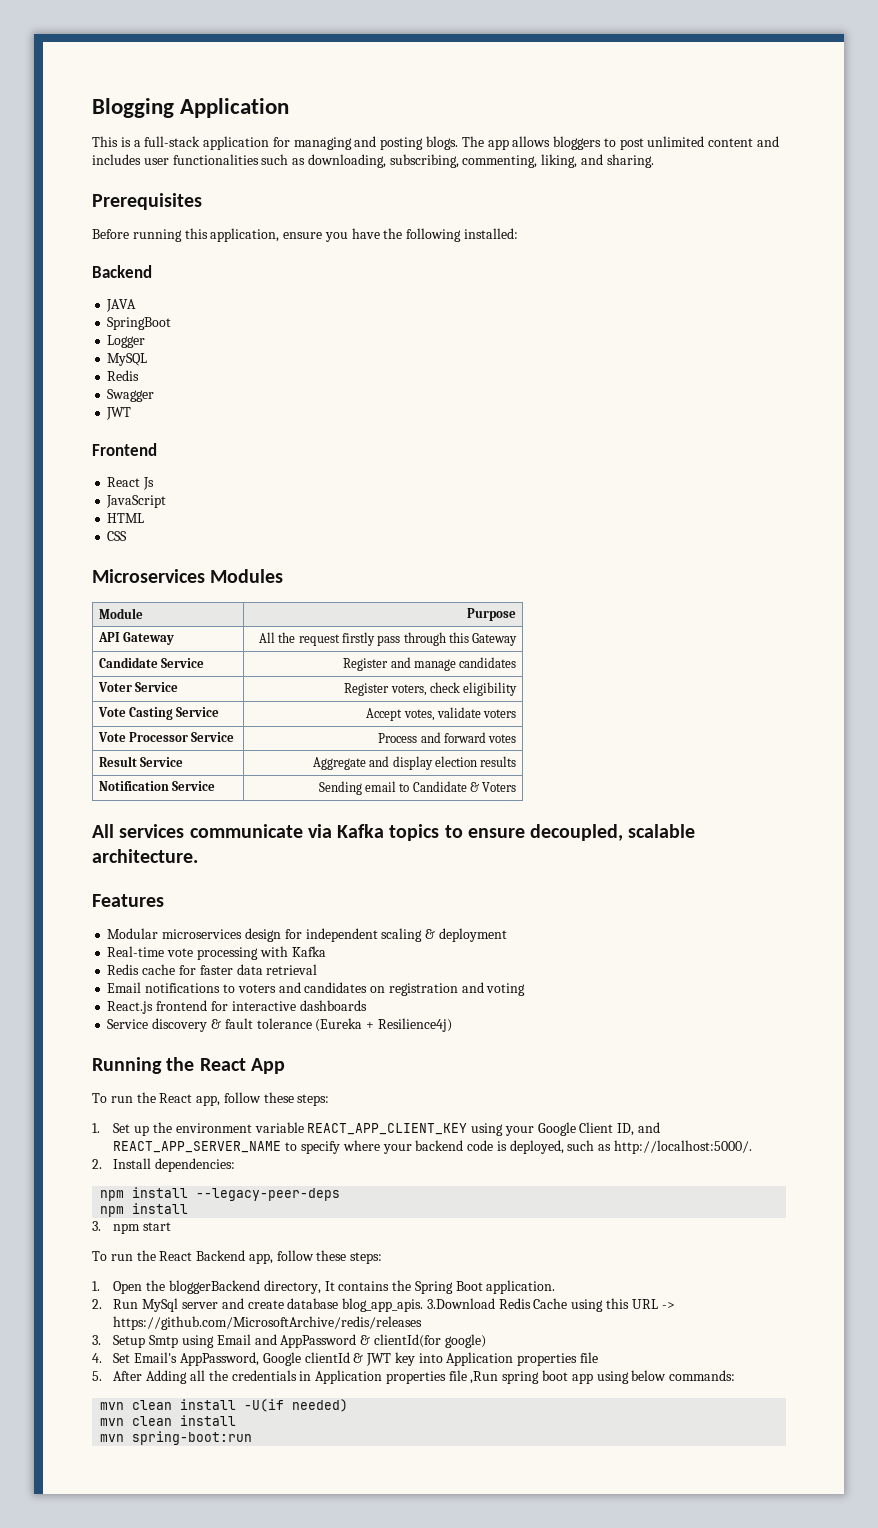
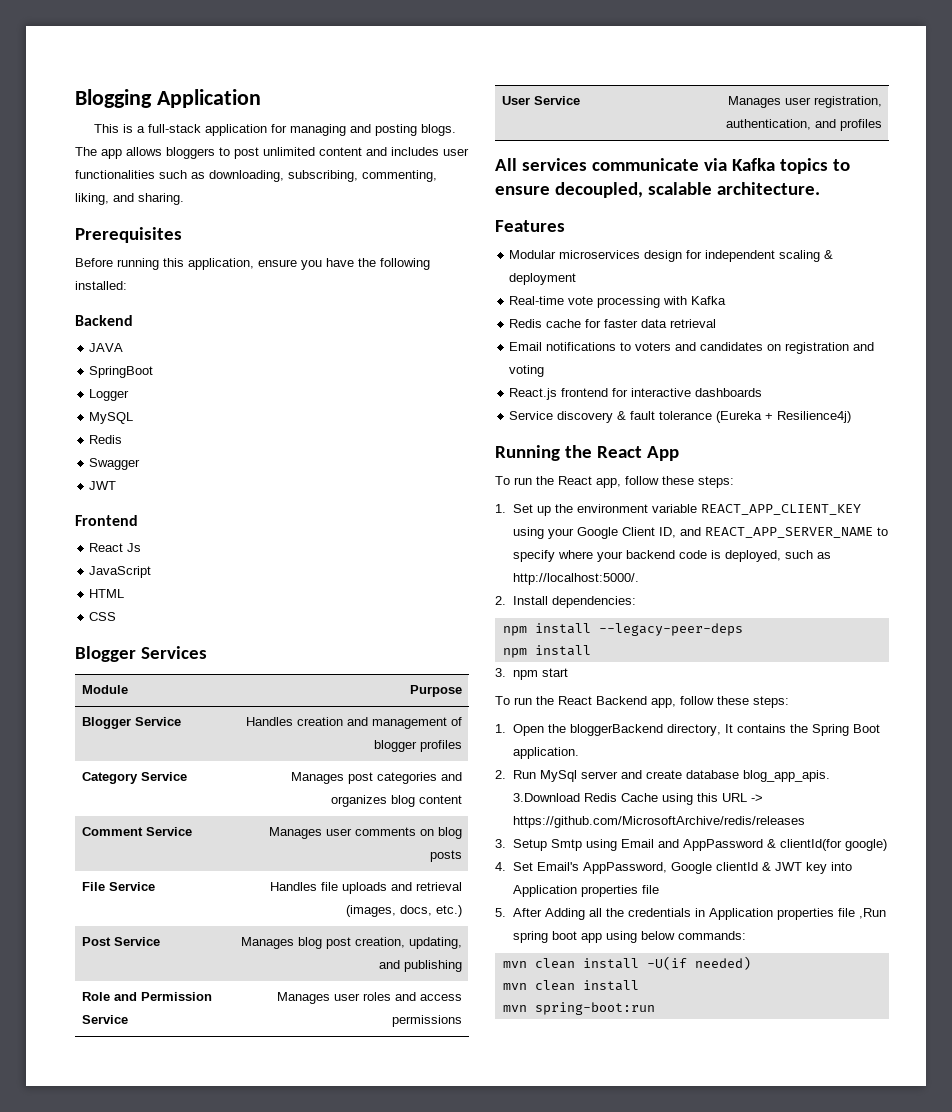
[92,569,284,583] Microservices Modules -> [75,646,207,662] Blogger Services
[97,632,174,645] [258,632,518,646] [98,657,204,668] [343,657,517,671] [97,682,178,692] [344,682,518,696] [97,707,220,720] [366,707,517,721] [97,732,235,742] [378,732,517,743] [98,756,183,767] [312,756,517,770] [98,781,215,791] [318,781,517,795] API Gateway | All the request firstly pass through this Gateway // Candidate Service | Register and manage candidates // Voter Service | Register voters, check eligibility // Vote Casting Service | Accept votes, validate voters // Vote Processor Service | Process and forward votes // Result Service | Aggregate and display election results // Notification Service | Sending email to Candidate & Voters -> [81,717,181,729] [246,717,463,729] [374,740,463,752] [81,772,187,784] [291,772,463,784] [331,795,463,807] [81,827,192,836] [269,827,463,839] [430,850,463,862] [81,882,155,891] [270,882,463,894] [346,905,463,917] [81,937,160,946] [241,937,463,949] [379,960,463,972] [81,992,212,1001] [81,1015,128,1024] [277,992,463,1004] [392,1015,463,1027] [501,96,580,105] [728,96,883,108] [726,119,883,131] Blogger Service | Handles creation and management of blogger profiles // Category Service | Manages post categories and organizes blog content // Comment Service | Manages user comments on blog posts // File Service | Handles file uploads and retrieval (images, docs, etc.) // Post Service | Manages blog post creation, updating, and publishing // Role and Permission Service | Manages user roles and access permissions // User Service | Manages user registration, authentication, and profiles

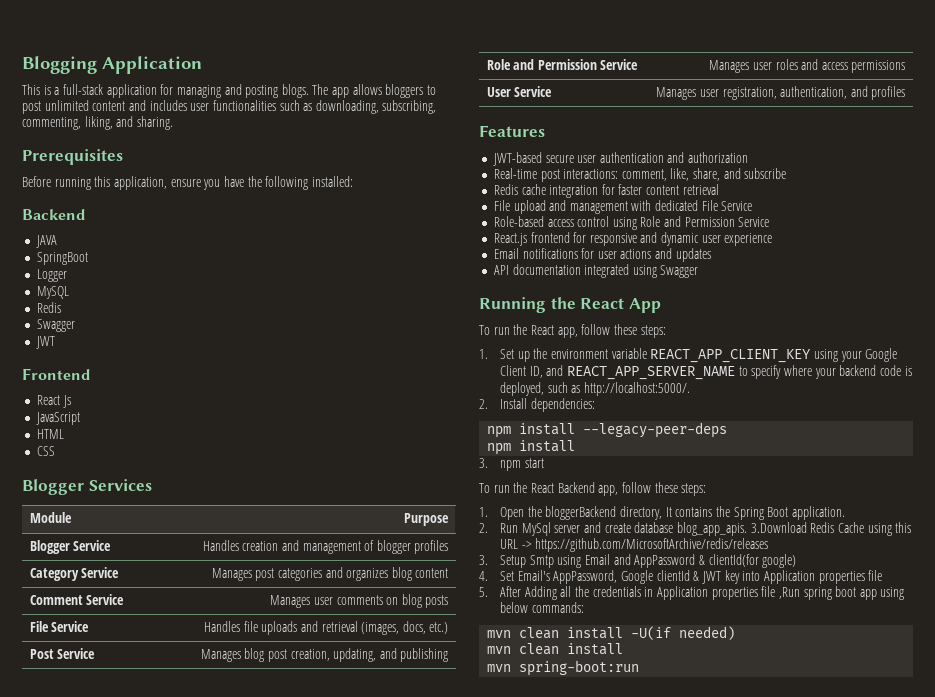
[495,158,850,174] [495,182,820,198] [495,220,565,232] [509,250,834,262] [509,273,577,285] [509,296,727,308] All services communicate via Kafka topics to ensure decoupled, scalable architecture. // Features // Modular microservices design for independent scaling & deployment // Real-time vote processing with Kafka -> [479,125,545,137] [492,152,749,166] [493,168,787,182] Features // JWT-based secure user authentication and authorization // Real-time post interactions: comment, like, share, and subscribe
(582, 323) none -> [549,185,599,198] integration
[641,319,668,328] data -> [646,185,680,195] content
[509,342,875,354] [509,365,545,377] [509,388,763,400] [509,411,852,423] Email notifications to voters and candidates on registration and voting // React.js frontend for interactive dashboards // Service discovery & fault tolerance (Eureka + Resilience4j) -> [493,200,753,214] [493,216,770,230] [493,232,773,246] [493,248,711,262] [493,264,699,278] File upload and management with dedicated File Service // Role-based access control using Role and Permission Service // React.js frontend for responsive and dynamic user experience // Email notifications for user actions and updates // API documentation integrated using Swagger

